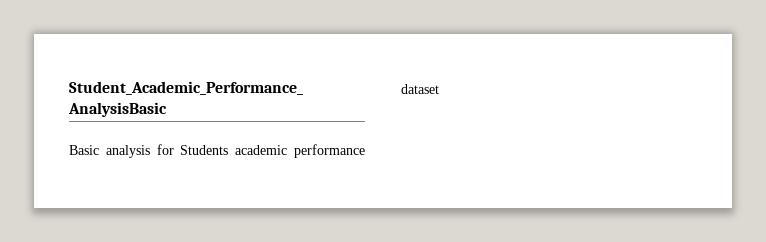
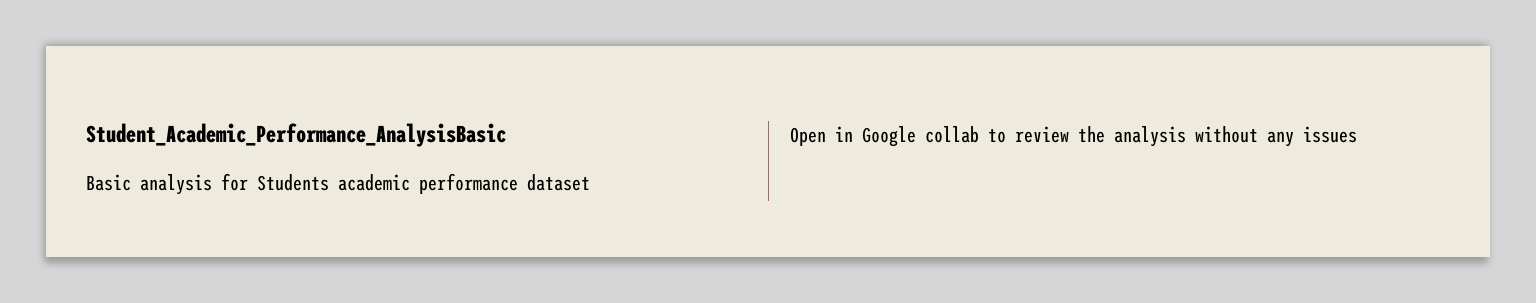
(439, 89) none -> [790,126,1357,147] // Open in Google collab to review the analysis without any issues

